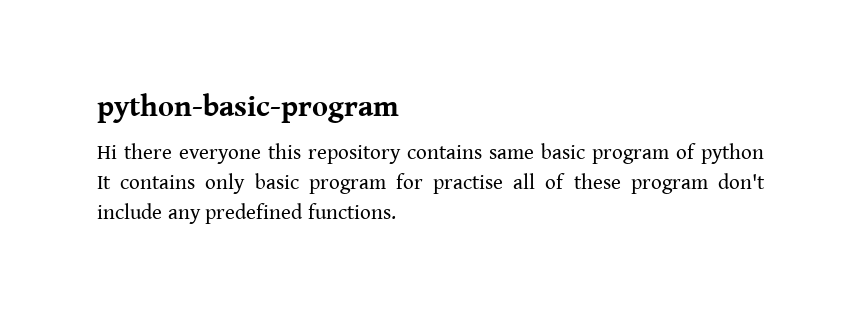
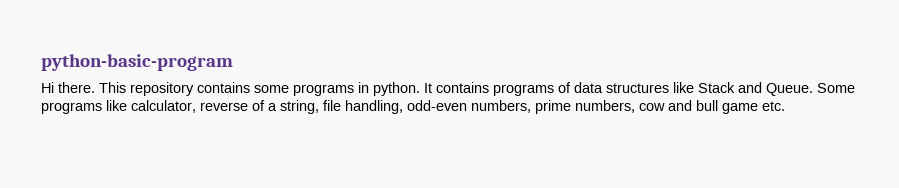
[124,143,764,164] [97,173,765,194] [97,203,397,224] there everyone this repository contains same basic program of python It contains only basic program for practise all of these program don't include any predefined functions. -> [58,82,855,96] [41,100,785,114] there. This repository contains some programs in python. It contains programs of data structures like Stack and Queue. Some programs like calculator, reverse of a string, file handling, odd-even numbers, prime numbers, cow and bull game etc.

